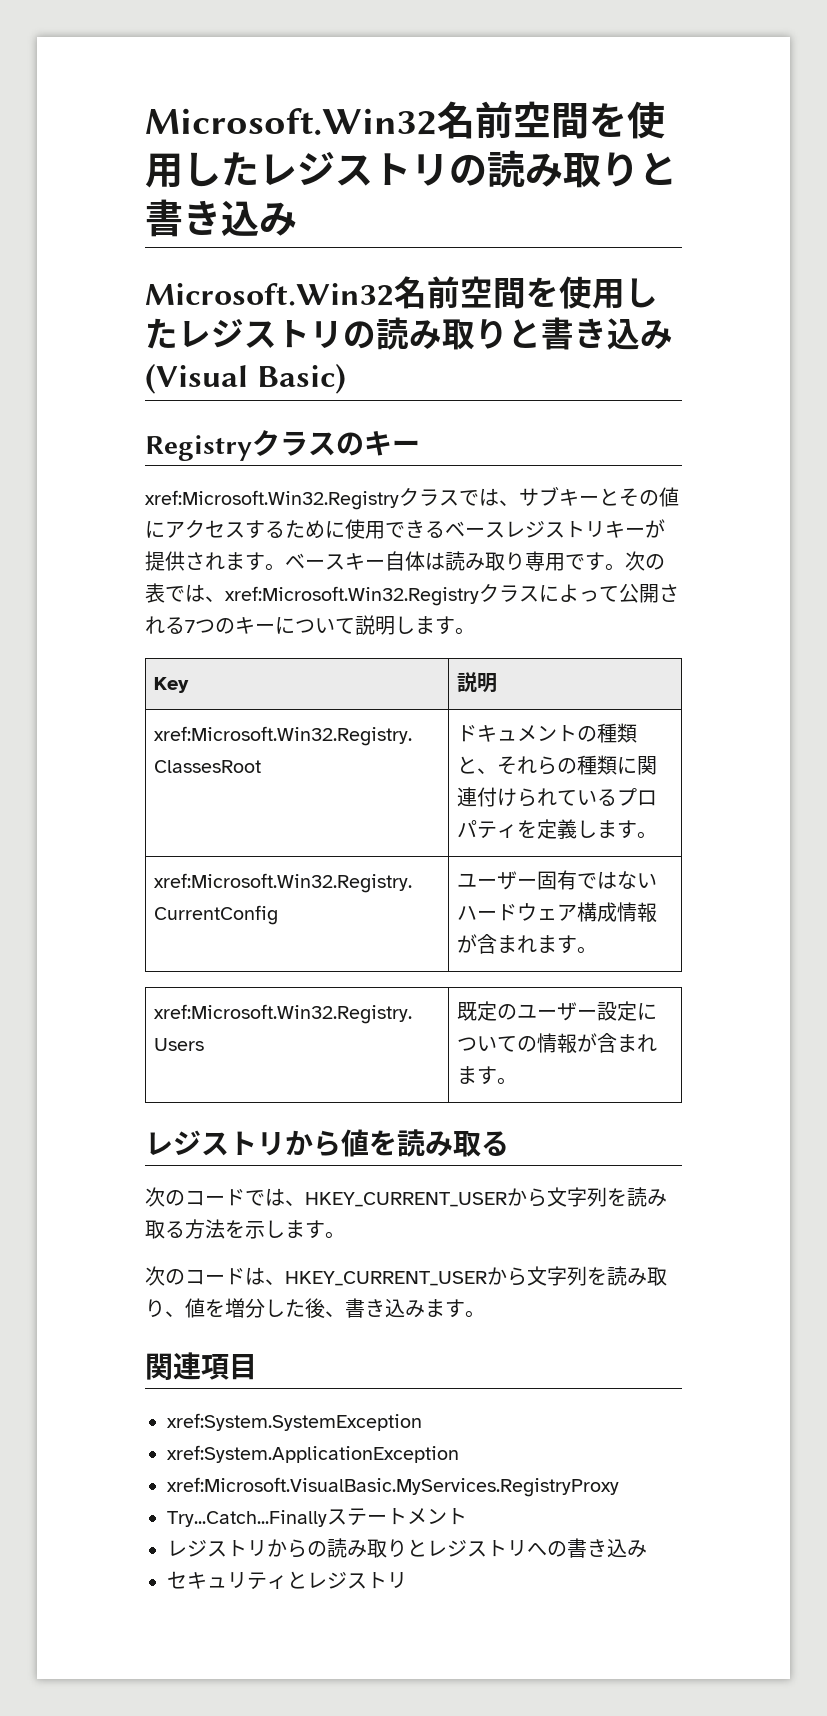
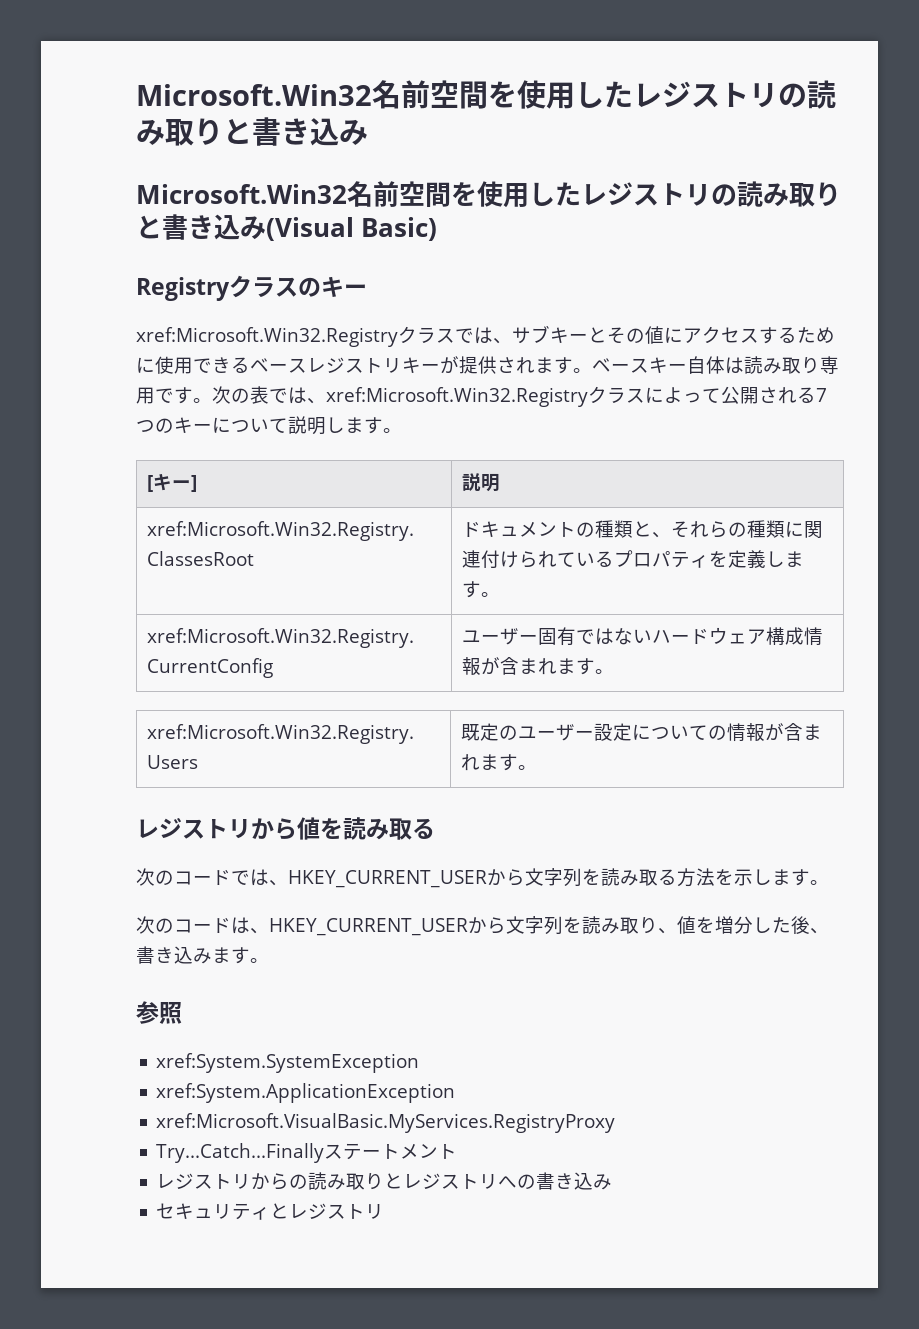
[153,677,189,693] Key -> [146,474,197,492] [キー]
[145,1352,257,1380] 関連項目 -> [136,1001,182,1024] 参照

